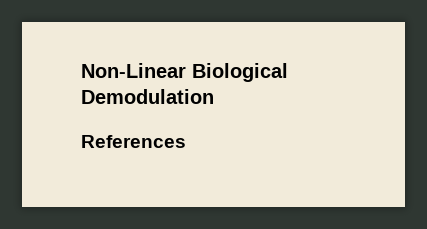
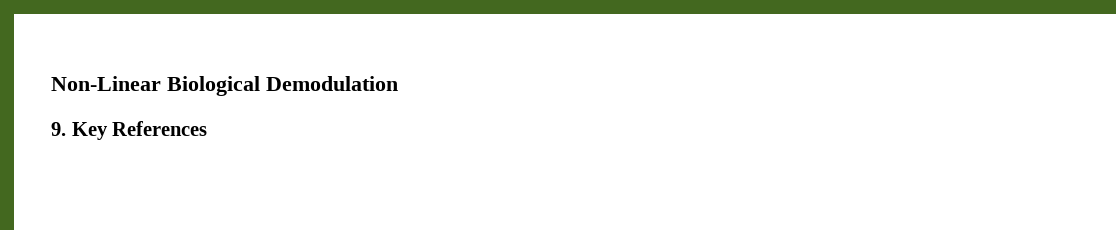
(214, 96) none -> [51,122,108,140] 9. Key

